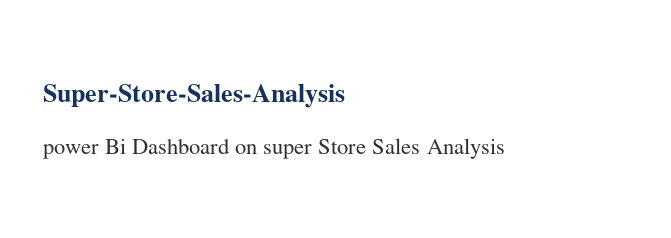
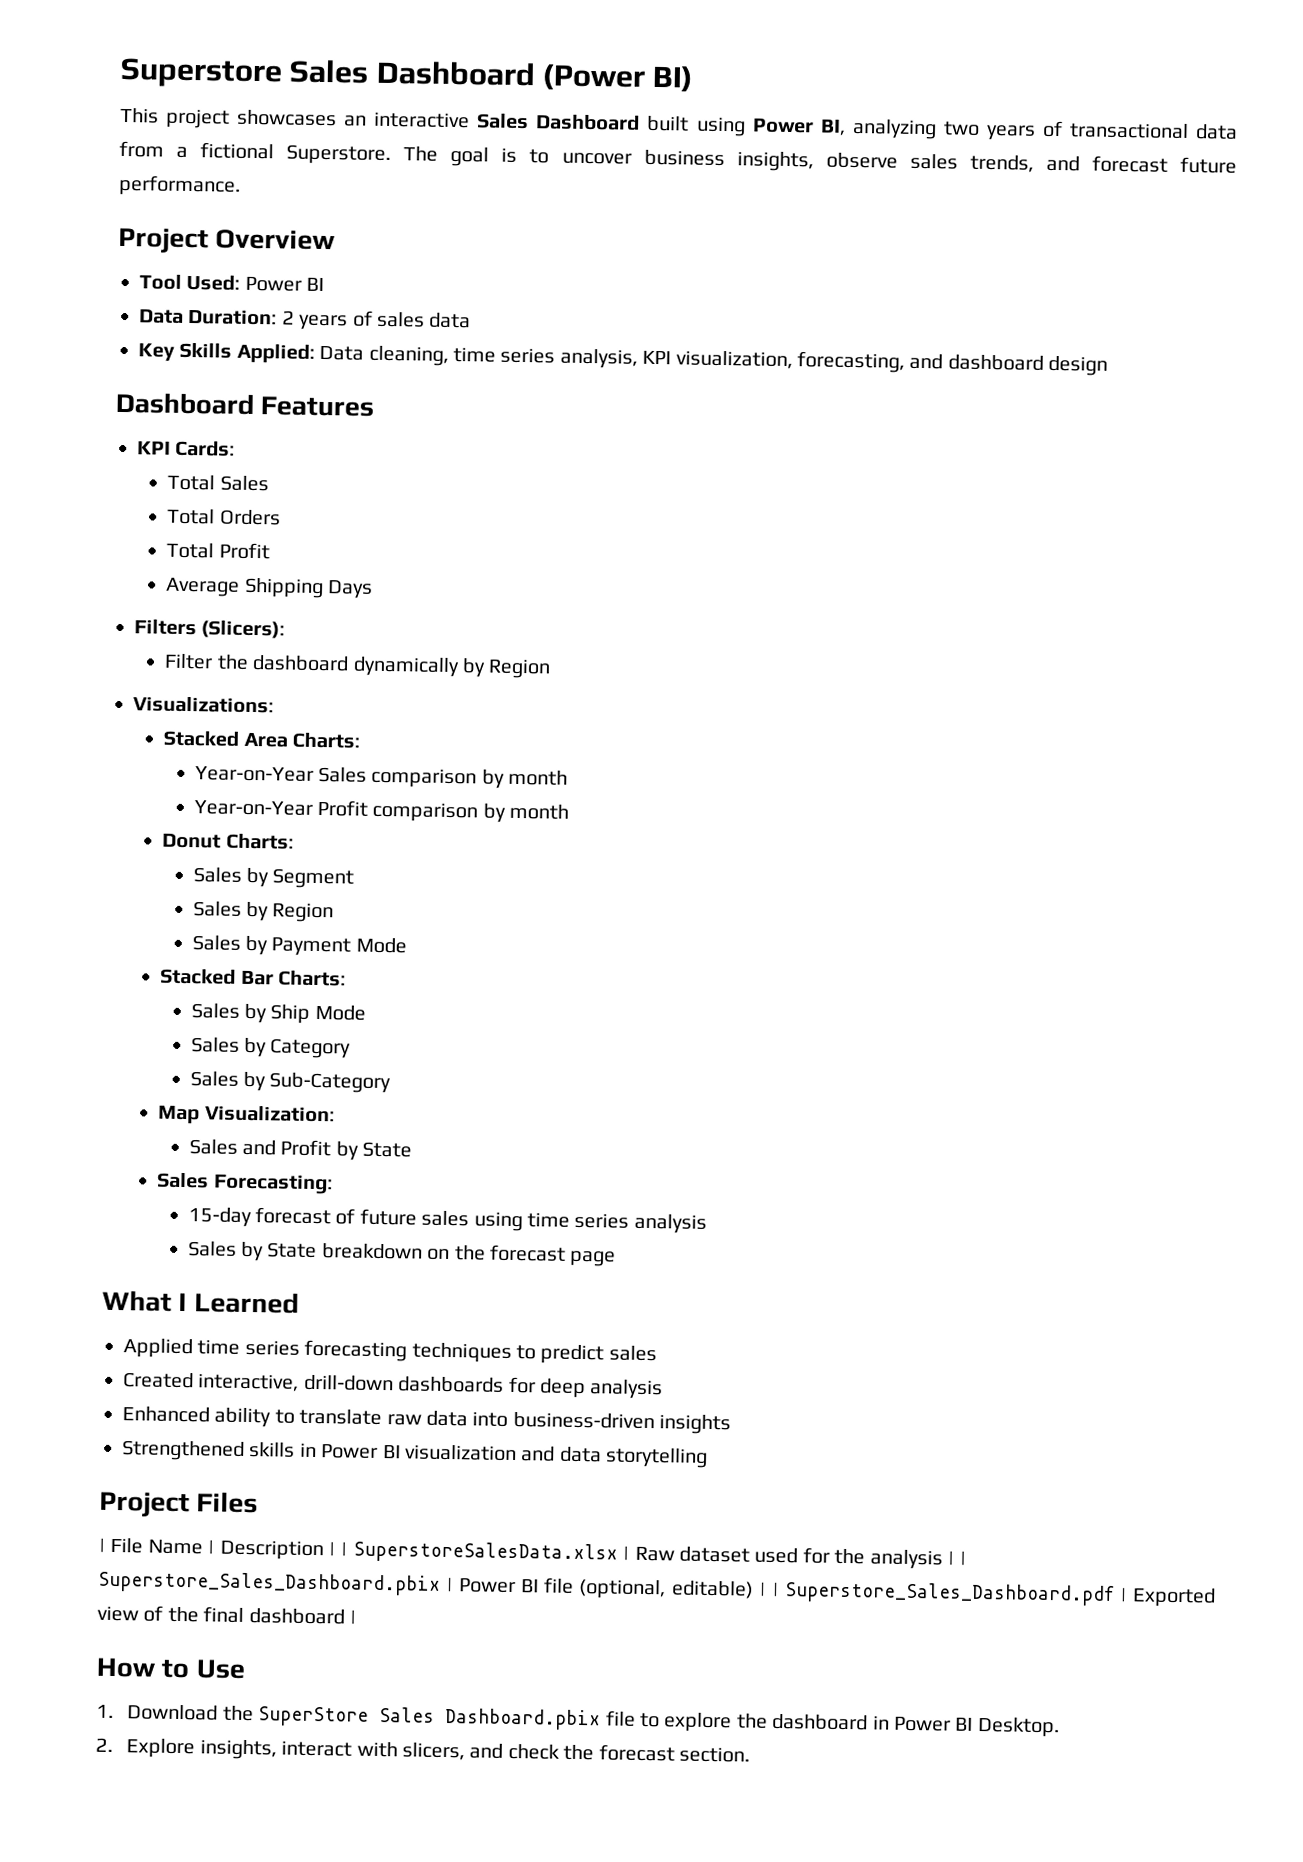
[43,84,345,108] [43,138,505,159] Super-Store-Sales-Analysis // power Bi Dashboard on super Store Sales Analysis -> [120,57,694,92] [120,107,1238,141] [119,140,1237,174] [118,174,241,197] [118,227,336,254] [139,274,325,292] [139,308,472,331] [138,342,1109,376] [115,392,375,417] [137,440,236,457] [167,474,269,492] [167,508,281,526] [166,542,270,560] [165,577,374,599] [134,619,286,639] [164,653,552,679] [133,696,274,714] [163,730,361,749] [194,766,569,789] [193,799,570,823] [162,833,294,850] [192,867,355,889] [192,901,335,923] [191,935,407,957] [160,968,347,987] [190,1003,366,1024] [190,1037,352,1059] [189,1071,392,1094] [158,1105,335,1125] [188,1139,413,1161] [157,1172,333,1195] [187,1207,707,1234] [187,1241,617,1267] [102,1290,299,1314] [123,1338,657,1365] [123,1372,664,1400] [122,1406,732,1435] [122,1440,709,1468] [99,1491,259,1518] [98,1537,968,1570] [98,1570,1216,1608] [97,1605,357,1625] [96,1657,246,1679] [96,1704,1060,1738] [95,1737,750,1763] Superstore Sales Dashboard (Power BI) // This project showcases an interactive Sales Dashboard built using Power BI, analyzing two years of transactional data from a fictional Superstore. The goal is to uncover business insights, observe sales trends, and forecast future performance. // Project Overview // Tool Used: Power BI // Data Duration: 2 years of sales data // Key Skills Applied: Data cleaning, time series analysis, KPI visualization, forecasting, and dashboard design // Dashboard Features // KPI Cards: // Total Sales // Total Orders // Total Profit // Average Shipping Days // Filters (Slicers): // Filter the dashboard dynamically by Region // Visualizations: // Stacked Area Charts: // Year-on-Year Sales comparison by month // Year-on-Year Profit comparison by month // Donut Charts: // Sales by Segment // Sales by Region // Sales by Payment Mode // Stacked Bar Charts: // Sales by Ship Mode // Sales by Category // Sales by Sub-Category // Map Visualization: // Sales and Profit by State // Sales Forecasting: // 15-day forecast of future sales using time series analysis // Sales by State breakdown on the forecast page // What I Learned // Applied time series forecasting techniques to predict sales // Created interactive, drill-down dashboards for deep analysis // Enhanced ability to translate raw data into business-driven insights // Strengthened skills in Power BI visualization and data storytelling // Project Files // | File Name | Description | | SuperstoreSalesData.xlsx | Raw dataset used for the analysis | | Superstore_Sales_Dashboard.pbix | Power BI file (optional, editable) | | Superstore_Sales_Dashboard.pdf | Exported view of the final dashboard | // How to Use // 1. Download the SuperStore Sales Dashboard.pbix file to explore the dashboard in Power BI Desktop. // 2. Explore insights, interact with slicers, and check the forecast section.

